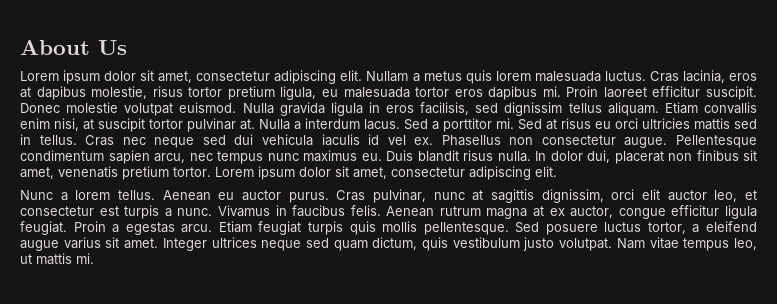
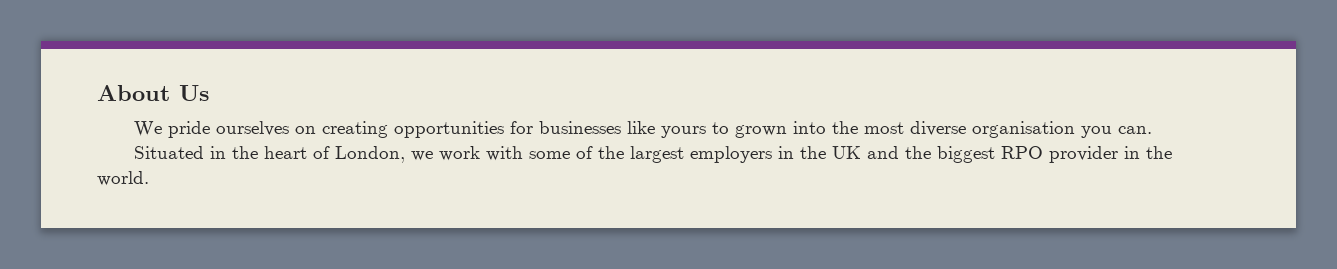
[20,70,757,84] [20,86,757,100] [20,102,757,116] [20,118,757,132] [20,134,757,148] [20,150,757,164] [20,166,557,180] [20,189,757,203] [20,205,758,219] [20,221,757,235] [20,237,758,251] [20,253,94,265] Lorem ipsum dolor sit amet, consectetur adipiscing elit. Nullam a metus quis lorem malesuada luctus. Cras lacinia, eros at dapibus molestie, risus tortor pretium ligula, eu malesuada tortor eros dapibus mi. Proin laoreet efficitur suscipit. Donec molestie volutpat euismod. Nulla gravida ligula in eros facilisis, sed dignissim tellus aliquam. Etiam convallis enim nisi, at suscipit tortor pulvinar at. Nulla a interdum lacus. Sed a porttitor mi. Sed at risus eu orci ultricies mattis sed in tellus. Cras nec neque sed dui vehicula iaculis id vel ex. Phasellus non consectetur augue. Pellentesque condimentum sapien arcu, nec tempus nunc maximus eu. Duis blandit risus nulla. In dolor dui, placerat non finibus sit amet, venenatis pretium tortor. Lorem ipsum dolor sit amet, consectetur adipiscing elit. // Nunc a lorem tellus. Aenean eu auctor purus. Cras pulvinar, nunc at sagittis dignissim, orci elit auctor leo, et consectetur est turpis a nunc. Vivamus in faucibus felis. Aenean rutrum magna at ex auctor, congue efficitur ligula feugiat. Proin a egestas arcu. Etiam feugiat turpis quis mollis pellentesque. Sed posuere luctus tortor, a eleifend augue varius sit amet. Integer ultrices neque sed quam dictum, quis vestibulum justo volutpat. Nam vitae tempus leo, ut mattis mi. -> [134,121,1153,138] [134,146,1173,163] [97,171,149,186] We pride ourselves on creating opportunities for businesses like yours to grown into the most diverse organisation you can. // Situated in the heart of London, we work with some of the largest employers in the UK and the biggest RPO provider in the world.

